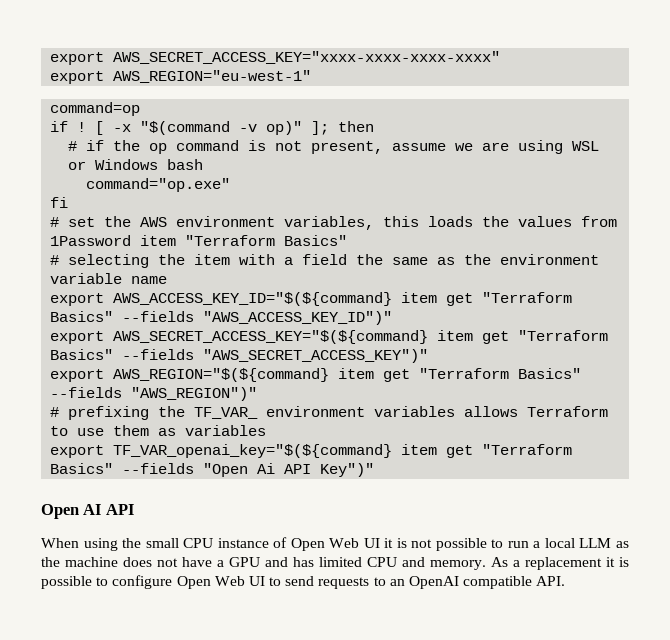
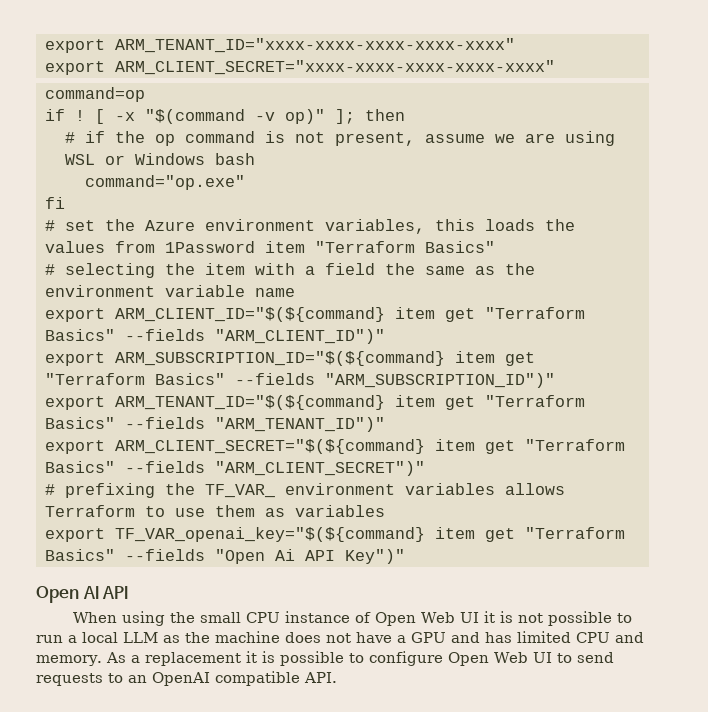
[50,51,501,65] [50,70,312,84] export AWS_SECRET_ACCESS_KEY="xxxx-xxxx-xxxx-xxxx" // export AWS_REGION="eu-west-1" -> [45,38,515,53] [45,60,555,75] export ARM_TENANT_ID="xxxx-xxxx-xxxx-xxxx-xxxx" // export ARM_CLIENT_SECRET="xxxx-xxxx-xxxx-xxxx-xxxx"
[140,217,168,227] AWS -> [145,220,195,231] Azure
[113,292,573,306] [50,311,393,325] [50,330,609,344] [50,349,429,363] [50,368,582,382] [50,387,258,401] AWS_ACCESS_KEY_ID="$(${command} item get "Terraform Basics" --fields "AWS_ACCESS_KEY_ID")" // export AWS_SECRET_ACCESS_KEY="$(${command} item get "Terraform Basics" --fields "AWS_SECRET_ACCESS_KEY")" // export AWS_REGION="$(${command} item get "Terraform Basics" --fields "AWS_REGION")" -> [115,307,585,322] [45,329,385,344] [45,351,535,366] [45,373,555,388] [45,395,585,410] [45,417,385,432] [45,439,625,454] [45,461,425,476] ARM_CLIENT_ID="$(${command} item get "Terraform Basics" --fields "ARM_CLIENT_ID")" // export ARM_SUBSCRIPTION_ID="$(${command} item get "Terraform Basics" --fields "ARM_SUBSCRIPTION_ID")" // export ARM_TENANT_ID="$(${command} item get "Terraform Basics" --fields "ARM_TENANT_ID")" // export ARM_CLIENT_SECRET="$(${command} item get "Terraform Basics" --fields "ARM_CLIENT_SECRET")"

